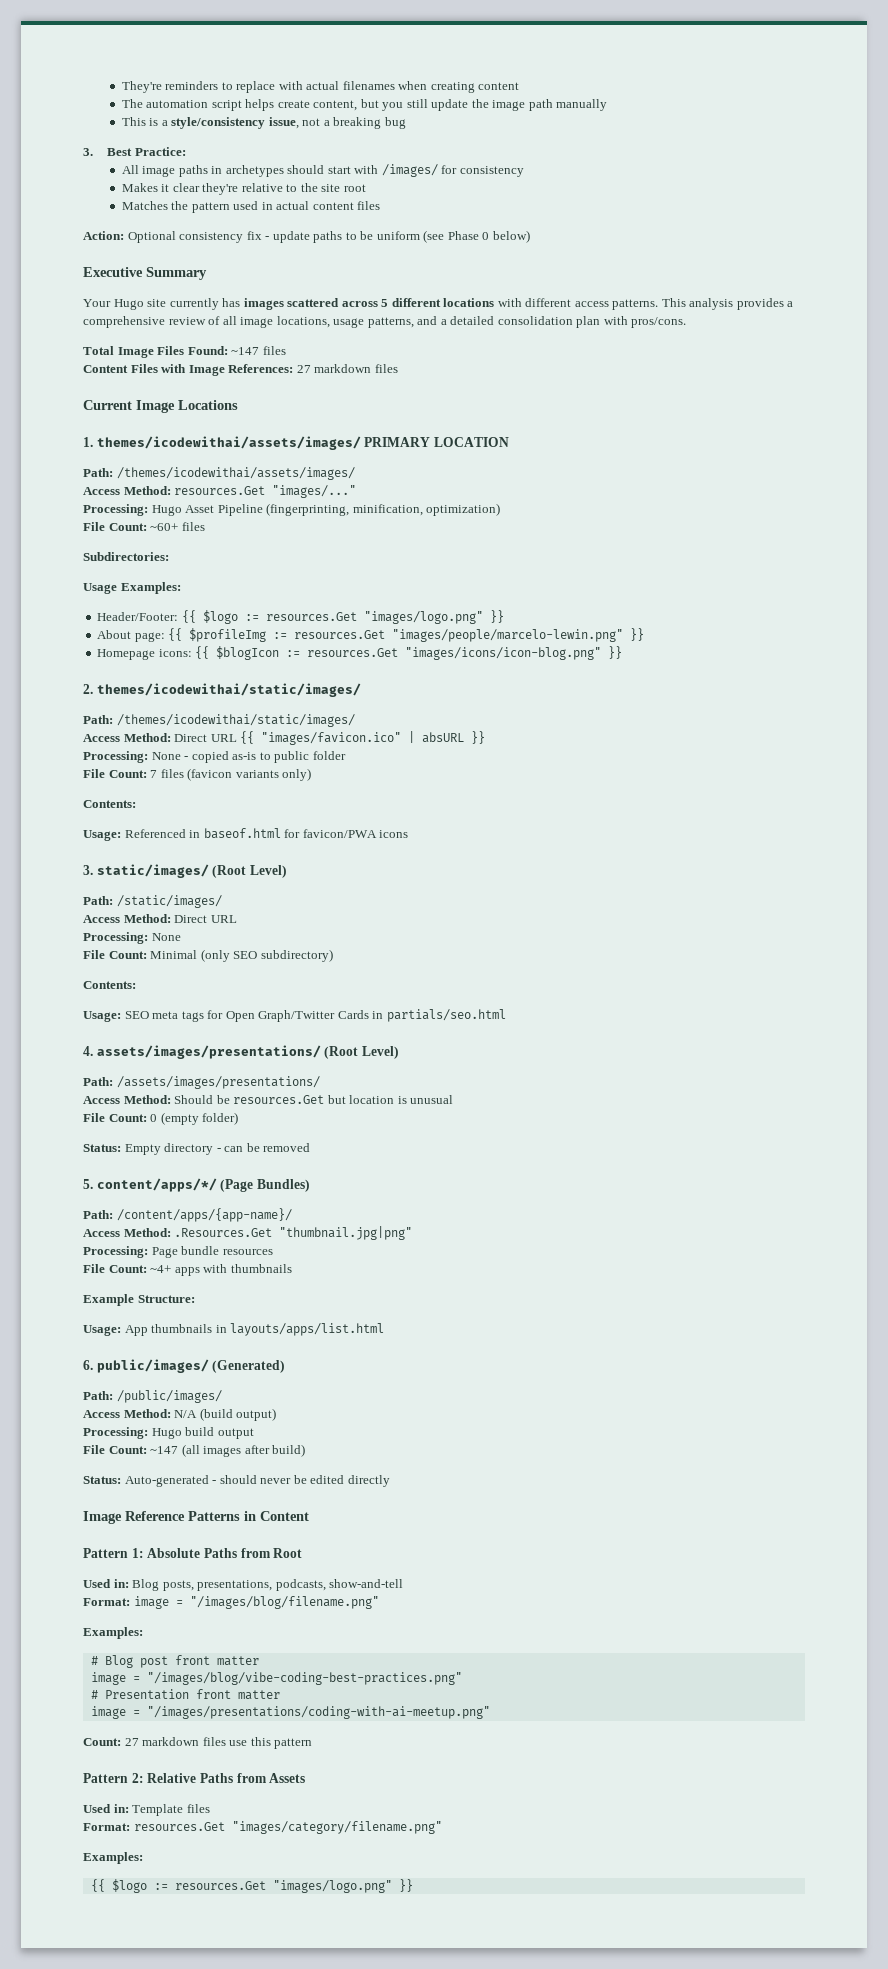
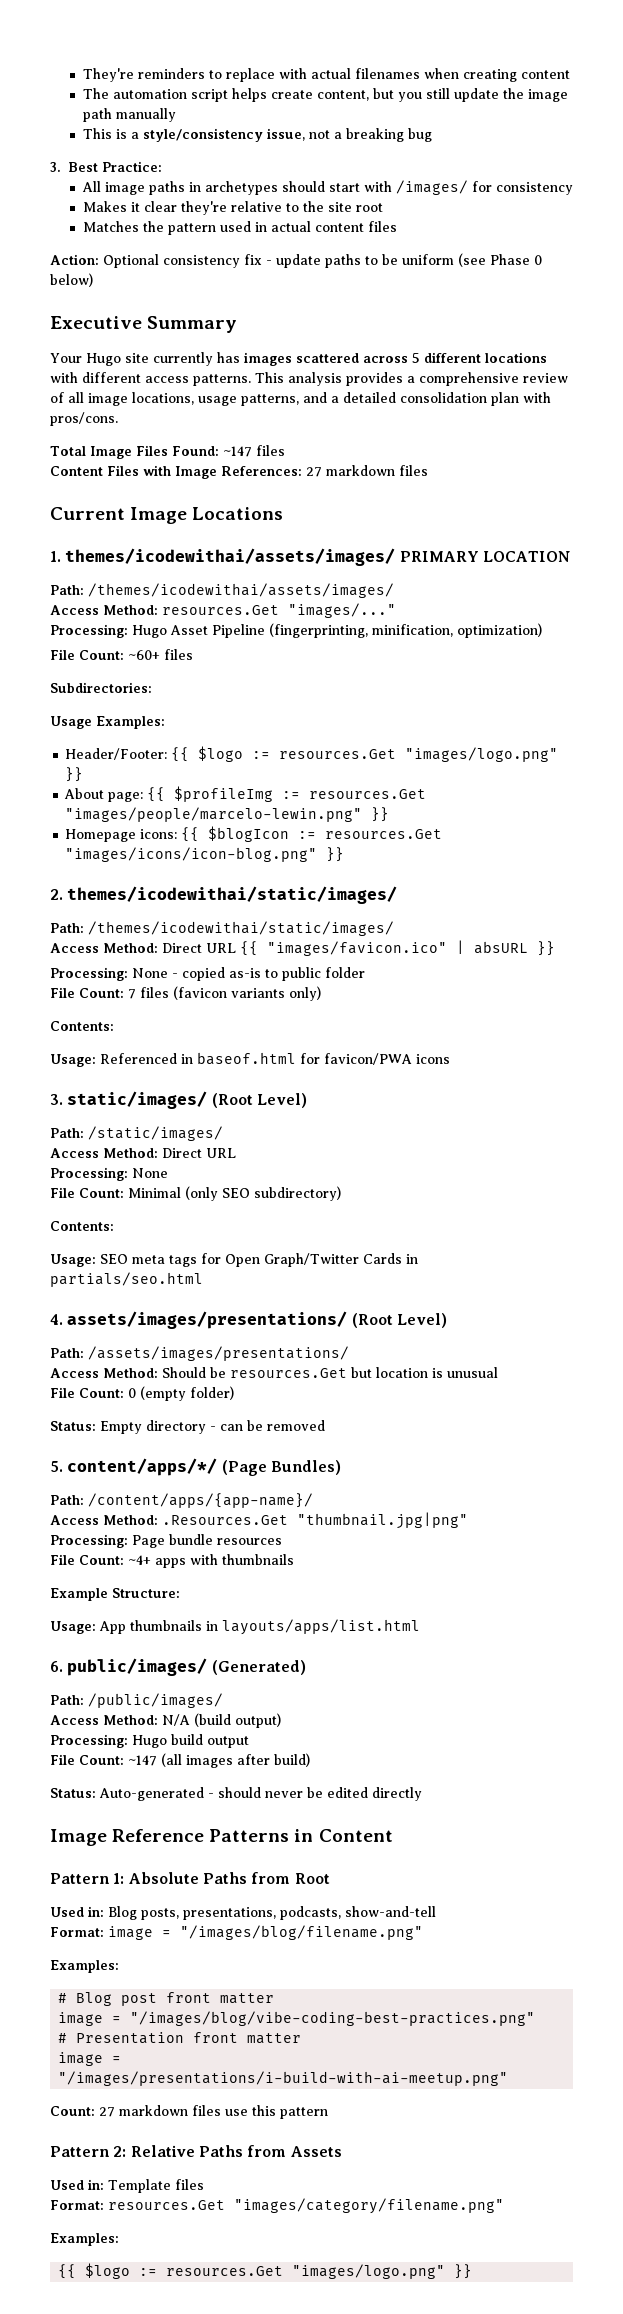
[146,1706,490,1719] "/images/presentations/coding-with-ai-meetup.png" -> [58,2071,509,2086] "/images/presentations/i-build-with-ai-meetup.png"

